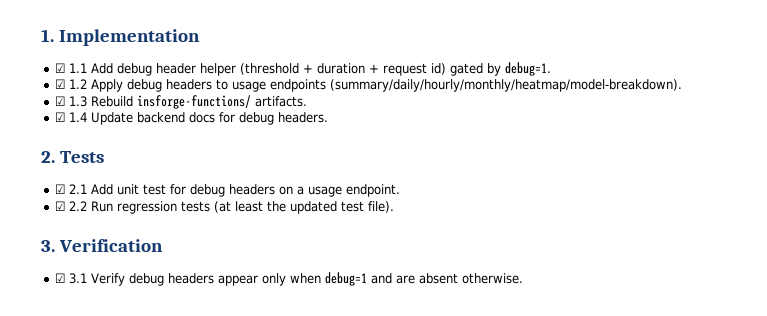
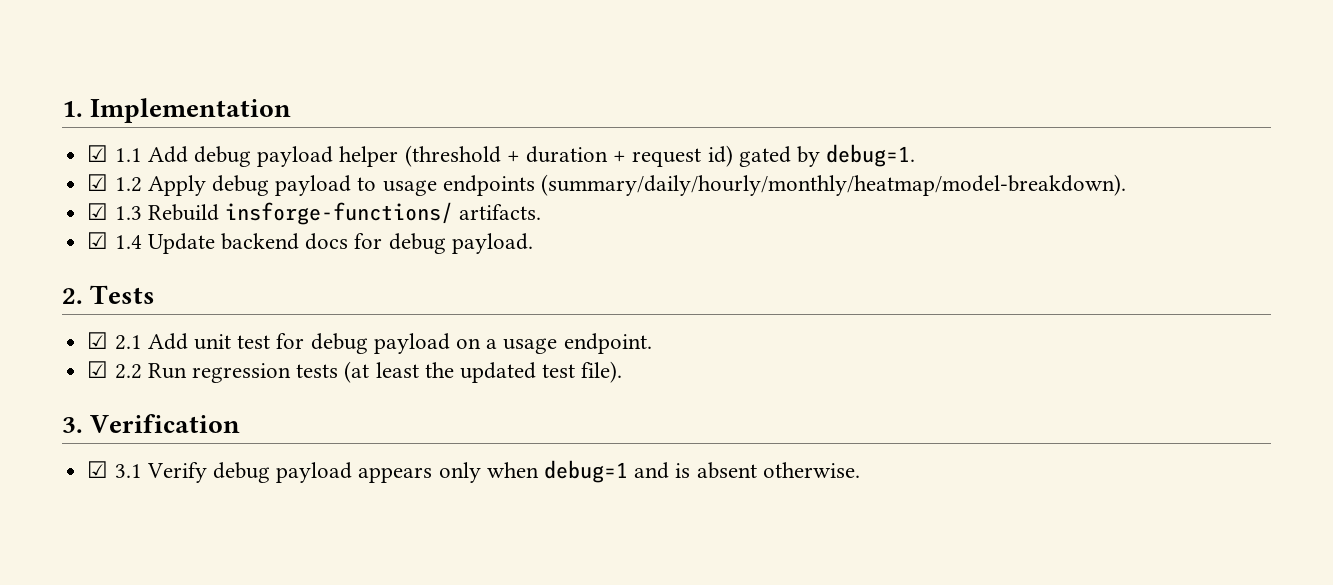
[156,63,197,74] header -> [257,146,334,167] payload
[166,79,213,90] headers -> [275,175,352,196] payload
[278,112,329,123] headers. -> [451,233,533,254] payload.
[229,184,276,195] headers -> [373,333,450,354] payload
[168,273,259,286] headers appear -> [276,462,433,483] payload appears
[396,275,416,284] are -> [675,463,691,478] is

